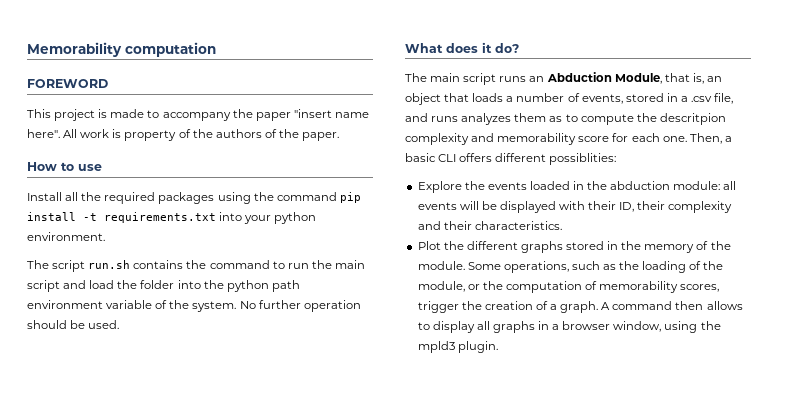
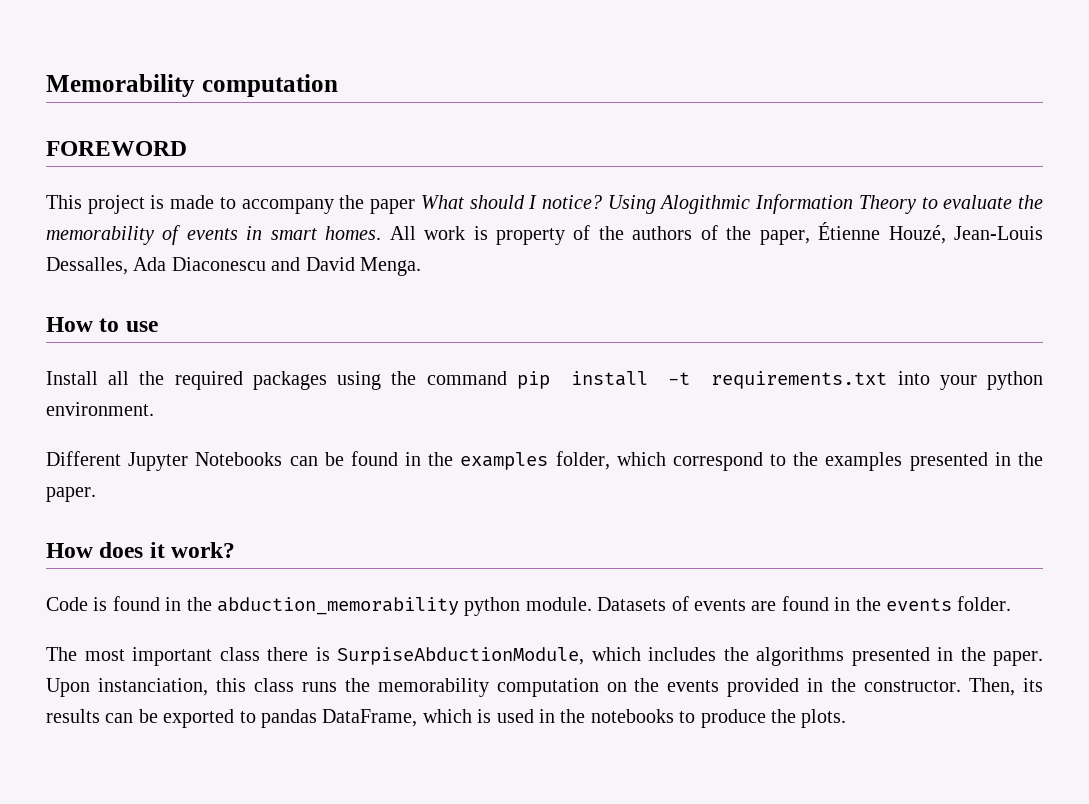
[293,109,369,118] [27,129,60,138] "insert name here". -> [420,194,1043,214] [46,225,382,245] What should I notice? Using Alogithmic Information Theory to evaluate the memorability of events in smart homes.
[302,132,340,141] paper. -> [759,222,1044,245] [46,257,421,276] paper, Étienne Houzé, Jean-Louis Dessalles, Ada Diaconescu and David Menga.
[27,260,365,272] [27,280,300,292] [27,300,361,312] [27,320,120,329] [405,42,519,53] [405,72,722,85] [405,93,734,105] [405,113,726,125] [405,133,732,145] [405,153,617,165] [417,181,737,193] [417,201,733,213] [417,221,562,230] [417,241,731,253] [417,261,724,273] [417,281,720,293] [417,301,743,313] [417,321,721,333] [417,341,498,353] The script run.sh contains the command to run the main script and load the folder into the python path environment variable of the system. No further operation should be used. // What does it do? // The main script runs an Abduction Module, that is, an object that loads a number of events, stored in a .csv file, and runs analyzes them as to compute the descritpion complexity and memorability score for each one. Then, a basic CLI offers different possiblities: // Explore the events loaded in the abduction module: all events will be displayed with their ID, their complexity and their characteristics. // Plot the different graphs stored in the memory of the module. Some operations, such as the loading of the module, or the computation of memorability scores, trigger the creation of a graph. A command then allows to display all graphs in a browser window, using the mpld3 plugin. -> [46,451,1043,471] [46,487,96,502] [46,542,236,558] [46,596,1012,616] [46,647,1043,666] [46,678,1043,697] [46,709,847,728] Different Jupyter Notebooks can be found in the examples folder, which correspond to the examples presented in the paper. // How does it work? // Code is found in the abduction_memorability python module. Datasets of events are found in the events folder. // The most important class there is SurpiseAbductionModule, which includes the algorithms presented in the paper. Upon instanciation, this class runs the memorability computation on the events provided in the constructor. Then, its results can be exported to pandas DataFrame, which is used in the notebooks to produce the plots.

